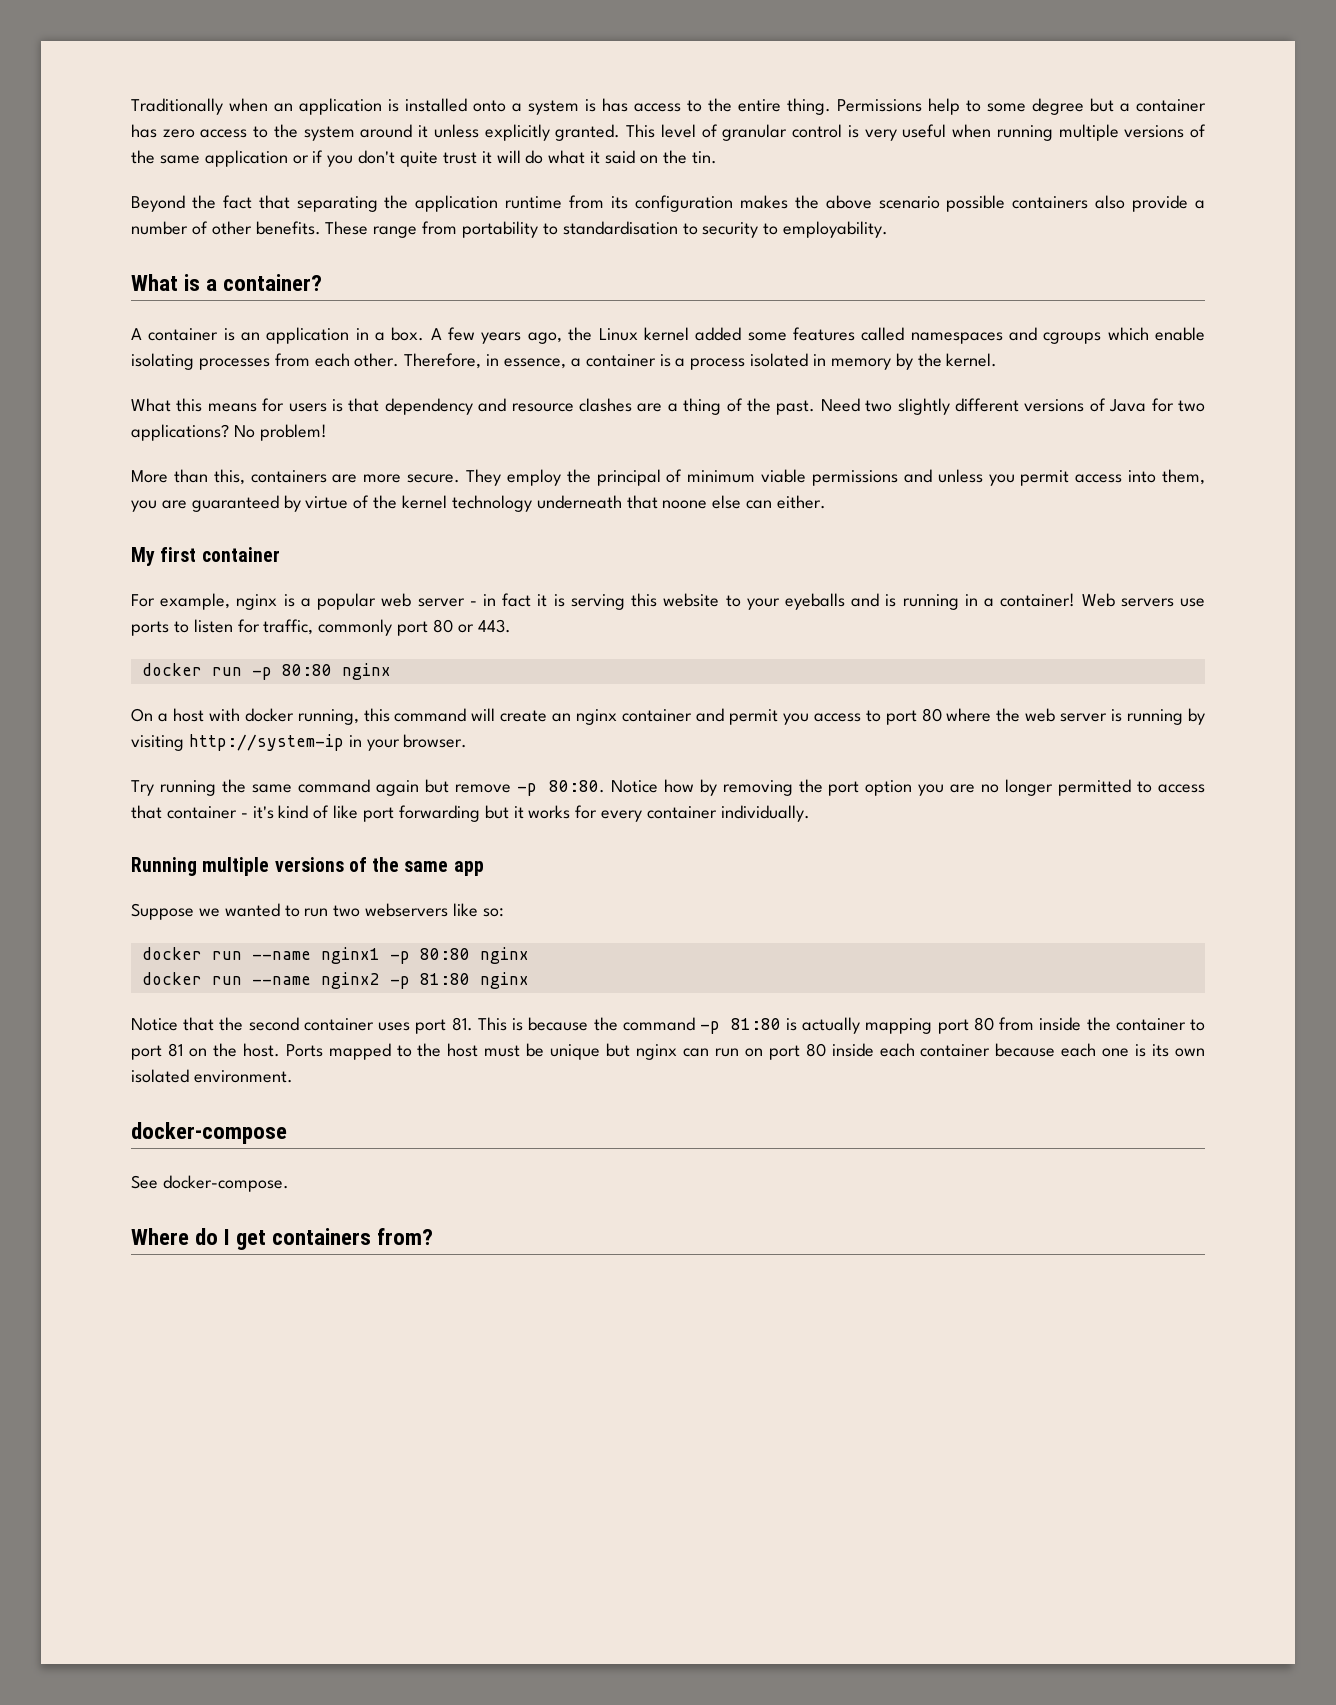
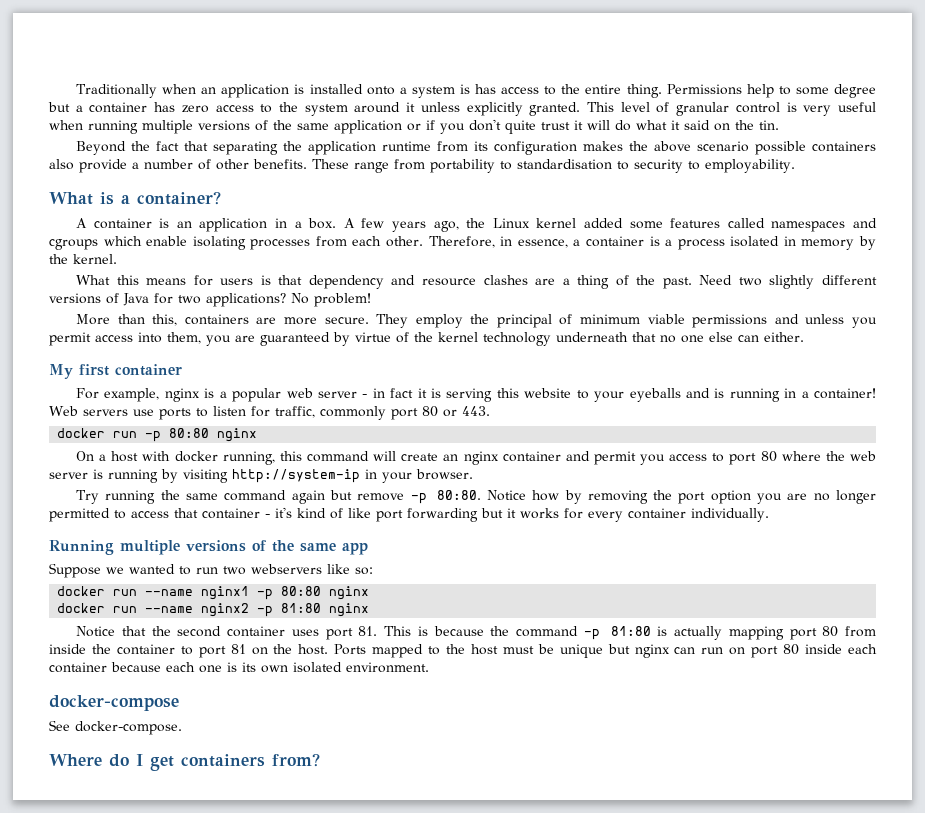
[662,500,708,509] noone -> [660,335,704,343] no one

